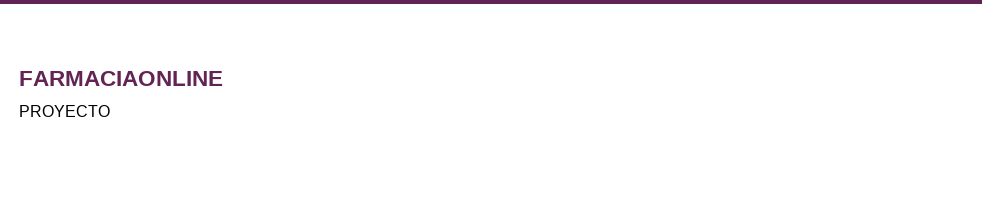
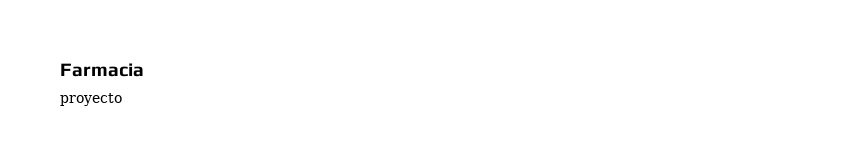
[19,71,223,86] [19,105,110,117] FARMACIAONLINE // PROYECTO -> [60,63,144,77] [60,93,122,106] Farmacia // proyecto

